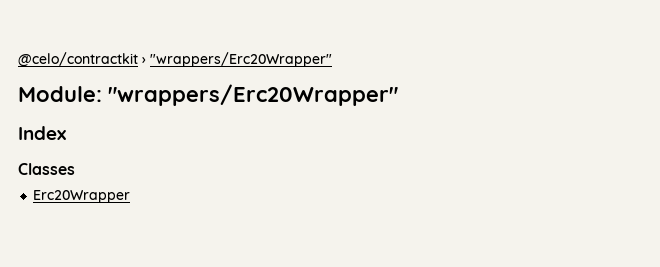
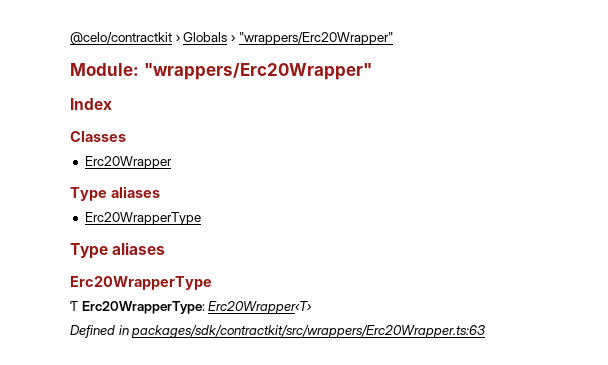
(146, 60) none -> [183,32,235,42] Globals ›
(131, 196) none -> [70,186,160,201] [84,212,201,225] [70,242,166,259] [70,276,212,290] [70,301,313,314] [70,325,487,338] // Type aliases // Erc20WrapperType // Type aliases // Erc20WrapperType // Ƭ Erc20WrapperType: Erc20Wrapper‹T› // Defined in packages/sdk/contractkit/src/wrappers/Erc20Wrapper.ts:63

